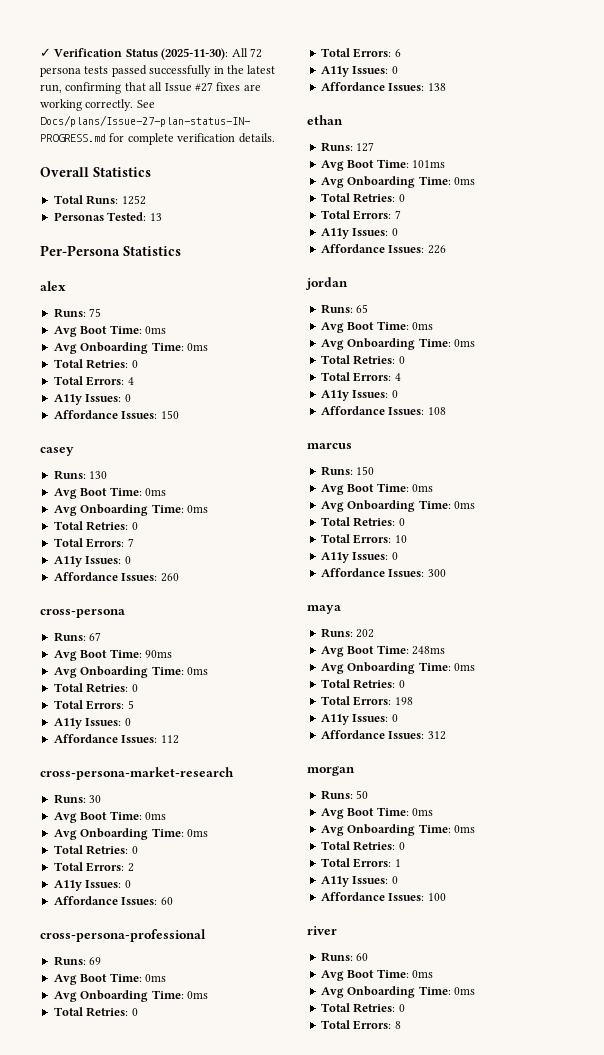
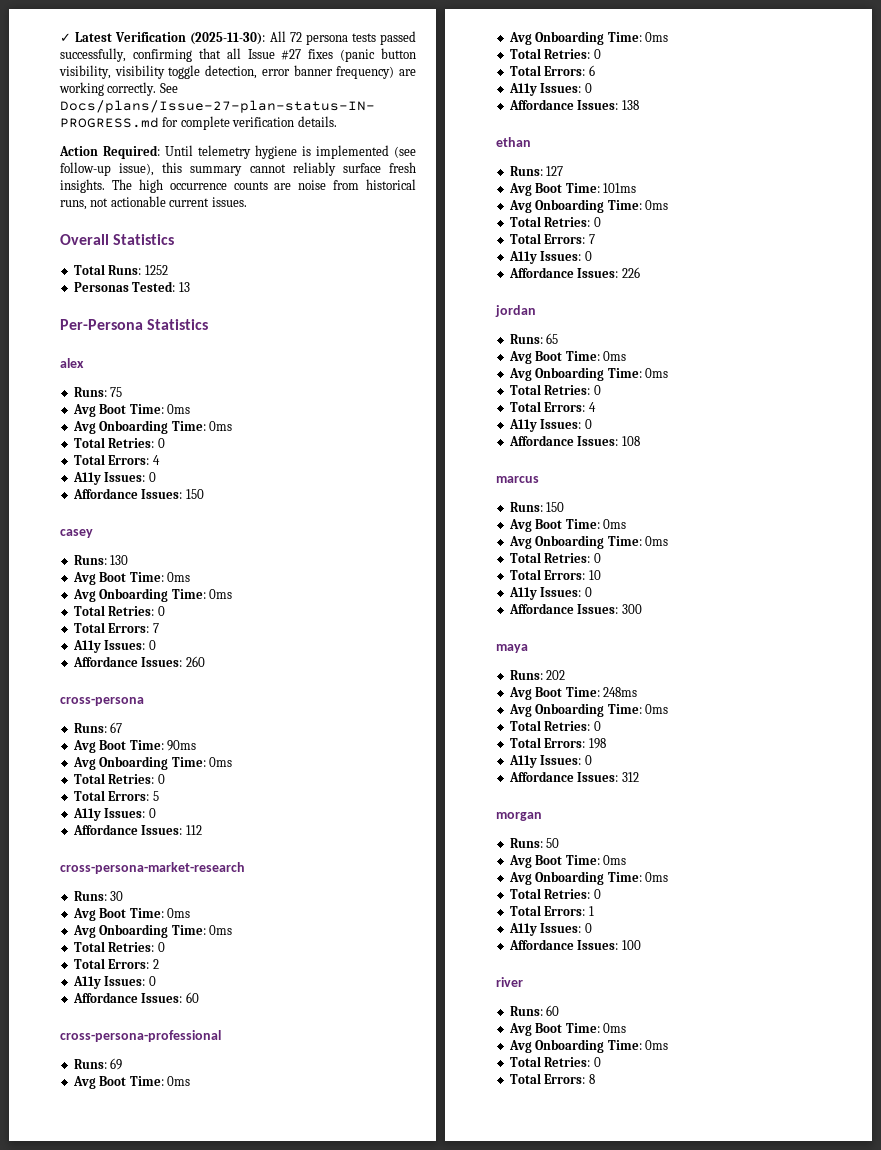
[54,48,158,57] Verification Status -> [75,32,187,42] Latest Verification
[149,65,276,77] [40,84,62,93] successfully in the latest run, -> [60,48,126,62] successfully,
(241, 86) none -> [340,48,416,62] [59,65,395,79] (panic button visibility, visibility toggle detection, error banner frequency)
(275, 138) none -> [59,145,416,159] [60,162,416,176] [60,179,416,193] [60,196,247,210] // Action Required: Until telemetry hygiene is implemented (see follow-up issue), this summary cannot reliably surface fresh insights. The high occurrence counts are noise from historical runs, not actionable current issues.

